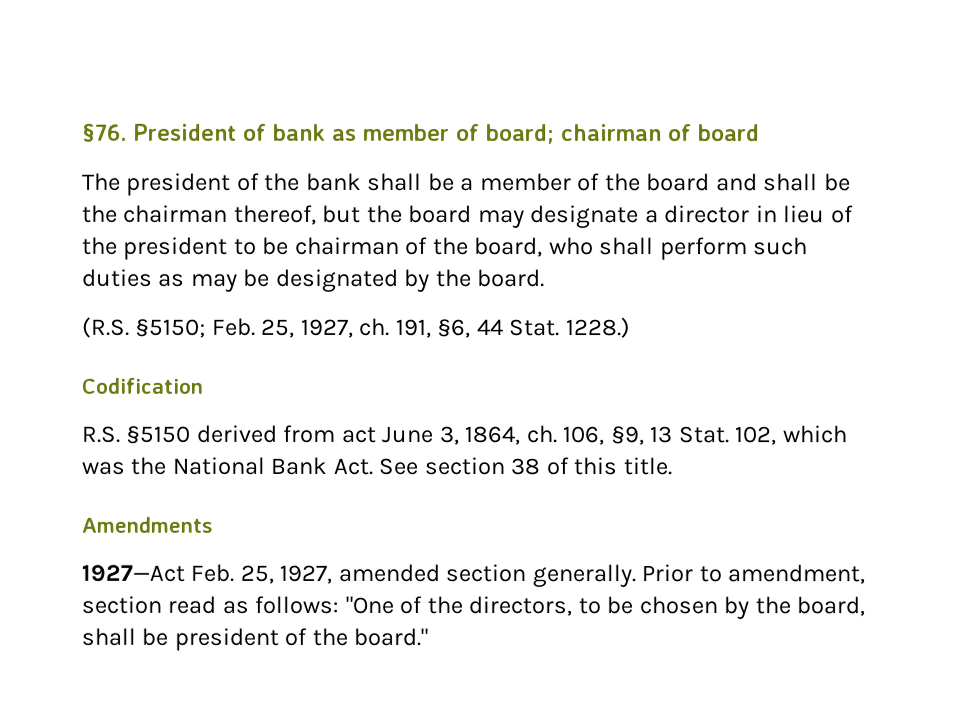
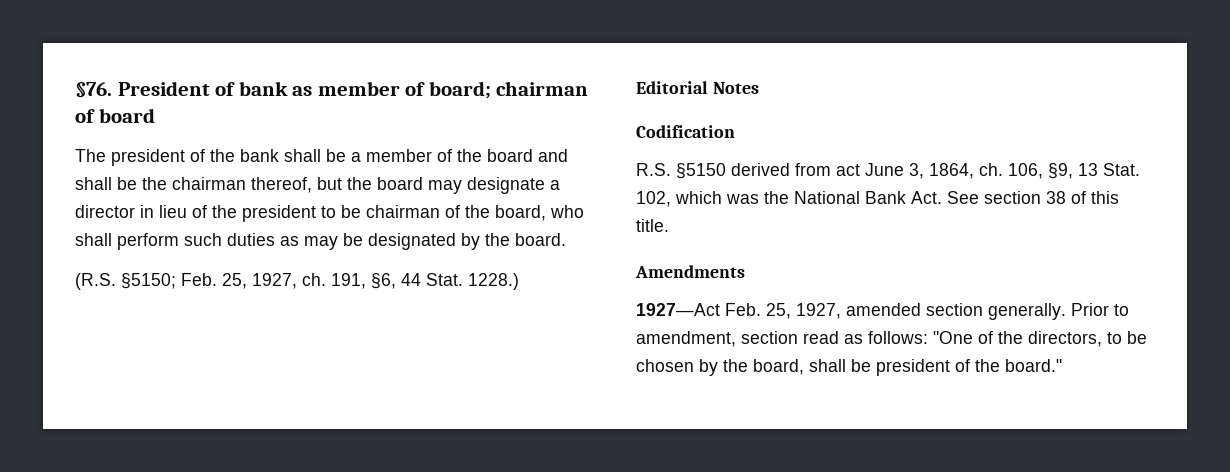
(631, 328) none -> [636,81,759,94] // Editorial Notes

